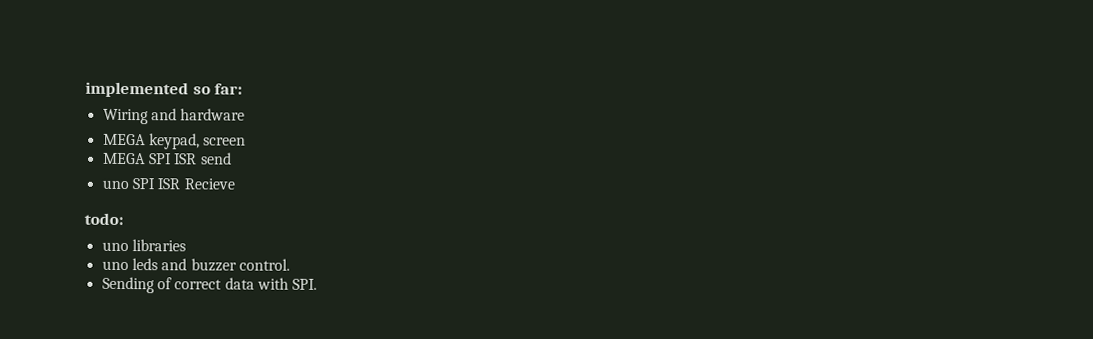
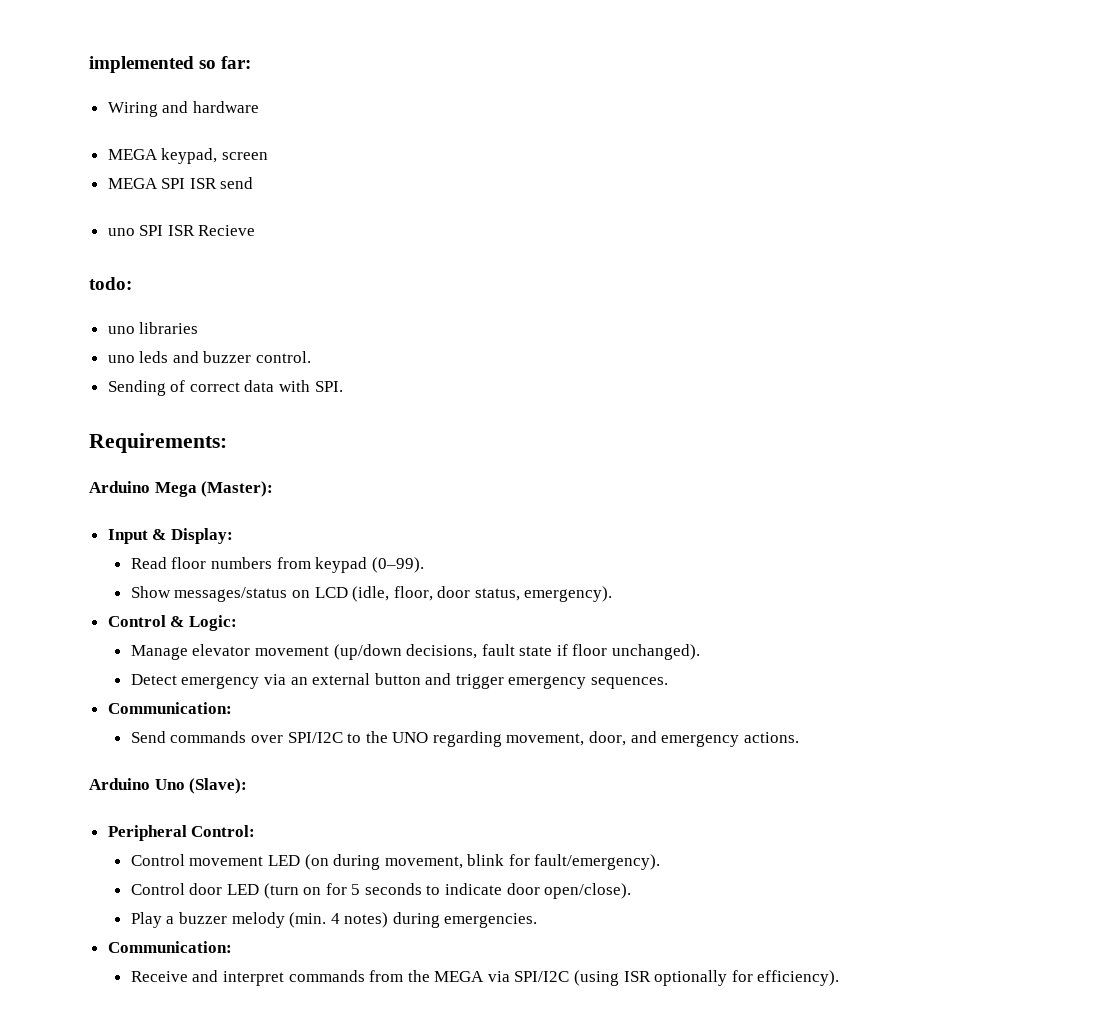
(318, 284) none -> [89,433,227,453] [89,481,274,497] [107,528,233,544] [130,557,424,573] [130,586,613,602] [107,615,237,631] [130,644,701,660] [130,673,669,689] [107,702,232,714] [130,731,799,747] [89,778,248,794] [107,825,256,841] [130,854,661,870] [130,883,632,899] [130,912,538,928] [107,941,232,953] [130,970,840,986] // Requirements: // Arduino Mega (Master): // Input & Display: // Read floor numbers from keypad (0–99). // Show messages/status on LCD (idle, floor, door status, emergency). // Control & Logic: // Manage elevator movement (up/down decisions, fault state if floor unchanged). // Detect emergency via an external button and trigger emergency sequences. // Communication: // Send commands over SPI/I2C to the UNO regarding movement, door, and emergency actions. // Arduino Uno (Slave): // Peripheral Control: // Control movement LED (on during movement, blink for fault/emergency). // Control door LED (turn on for 5 seconds to indicate door open/close). // Play a buzzer melody (min. 4 notes) during emergencies. // Communication: // Receive and interpret commands from the MEGA via SPI/I2C (using ISR optionally for efficiency).

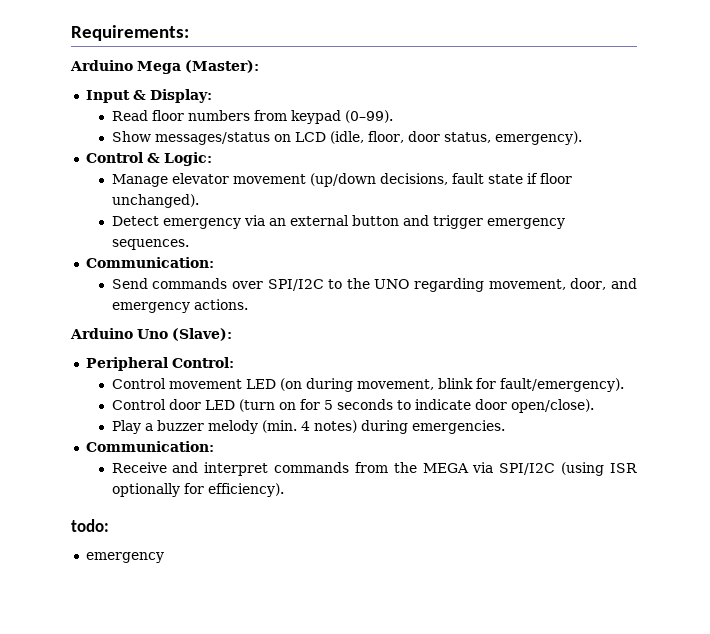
[89,56,252,73] [107,101,259,117] [107,148,268,164] [107,177,254,189] [107,225,256,236] [89,277,132,290] [107,322,199,334] [107,351,312,363] [107,380,343,396] implemented so far: // Wiring and hardware // MEGA keypad, screen // MEGA SPI ISR send // uno SPI ISR Recieve // todo: // uno libraries // uno leds and buzzer control. // Sending of correct data with SPI. // -> (71, 33) none
(840, 978) none -> [71,519,109,532] [85,552,164,563] // todo: // emergency

